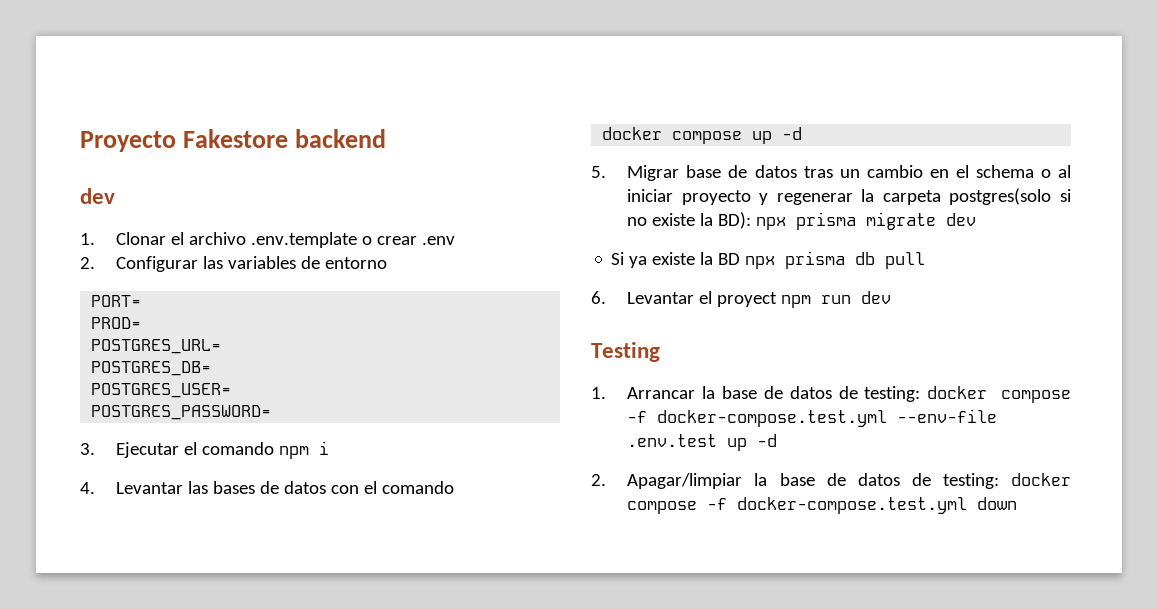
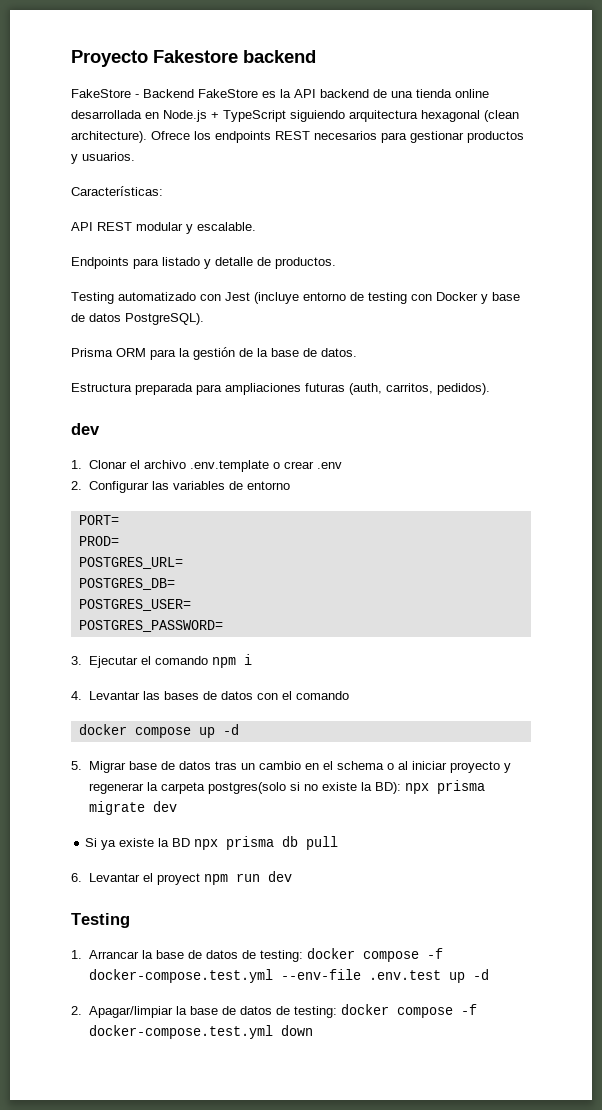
(387, 138) none -> [71,89,489,98] [71,110,519,122] [71,131,524,143] [71,152,135,164] [71,186,163,196] [71,222,256,234] [71,257,336,269] [71,292,520,304] [71,313,204,325] [71,347,357,360] [71,383,490,395] // FakeStore - Backend FakeStore es la API backend de una tienda online desarrollada en Node.js + TypeScript siguiendo arquitectura hexagonal (clean architecture). Ofrece los endpoints REST necesarios para gestionar productos y usuarios. // Características: // API REST modular y escalable. // Endpoints para listado y detalle de productos. // Testing automatizado con Jest (incluye entorno de testing con Docker y base de datos PostgreSQL). // Prisma ORM para la gestión de la base de datos. // Estructura preparada para ampliaciones futuras (auth, carritos, pedidos).

